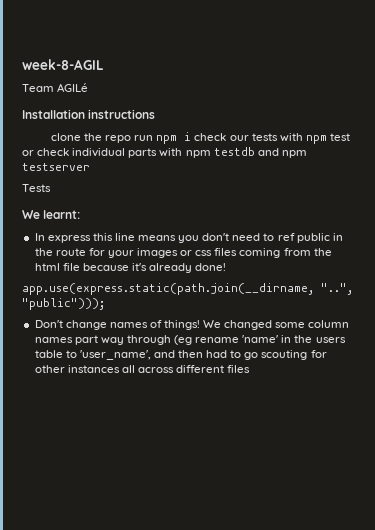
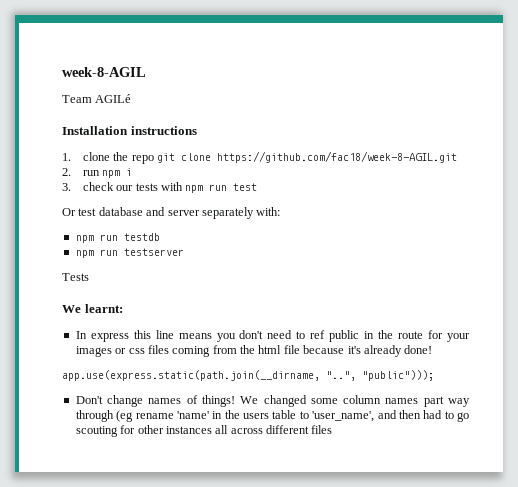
(156, 114) none -> [62,153,71,161] 1.
(132, 139) none -> [157,151,458,163] [62,168,71,176] git clone https://github.com/fac18/week-8-AGIL.git // 2.
(192, 136) none -> [62,183,71,191] // 3.
[330,133,351,141] [22,148,211,158] test or check individual parts with npm -> [209,183,258,191] [62,207,281,219] [75,234,118,243] run test // Or test database and server separately with: // npm run
[257,148,307,158] and npm -> [75,249,118,258] // npm run

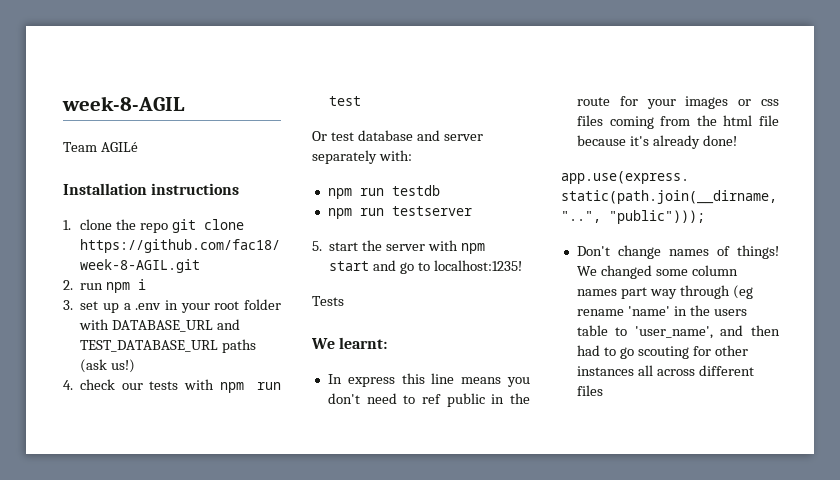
(71, 187) none -> [80,299,281,313] [79,319,241,332] [80,339,257,353] [80,359,136,373] [63,380,73,390] set up a .env in your root folder with DATABASE_URL and TEST_DATABASE_URL paths (ask us!) // 4.
(184, 252) none -> [312,240,485,254] [329,260,522,274] // 5. start the server with npm start and go to localhost:1235!

